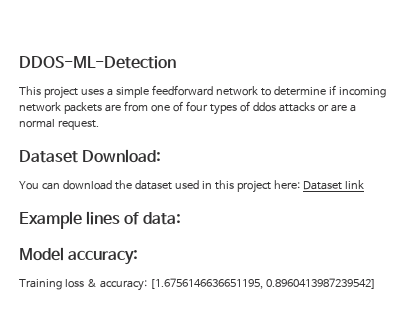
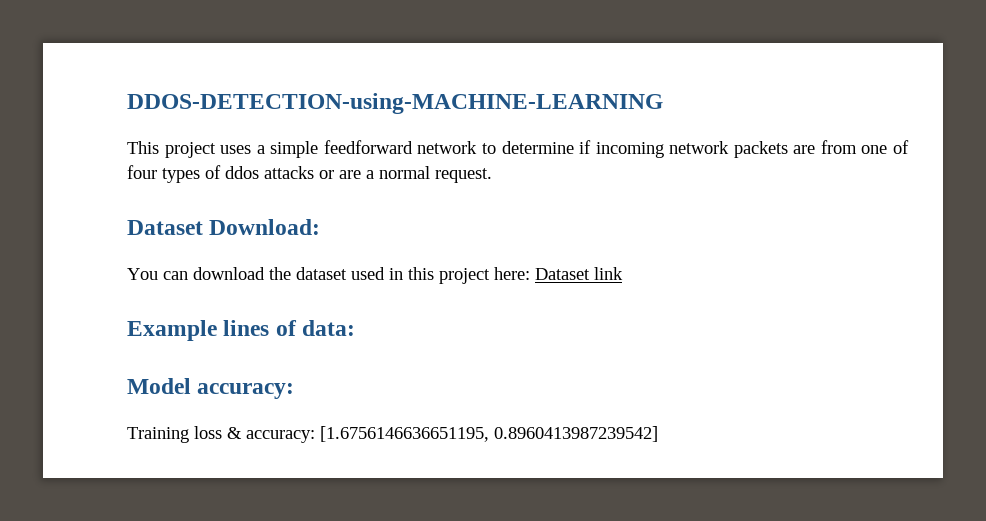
[19,56,176,69] DDOS-ML-Detection -> [127,93,663,114] DDOS-DETECTION-using-MACHINE-LEARNING

